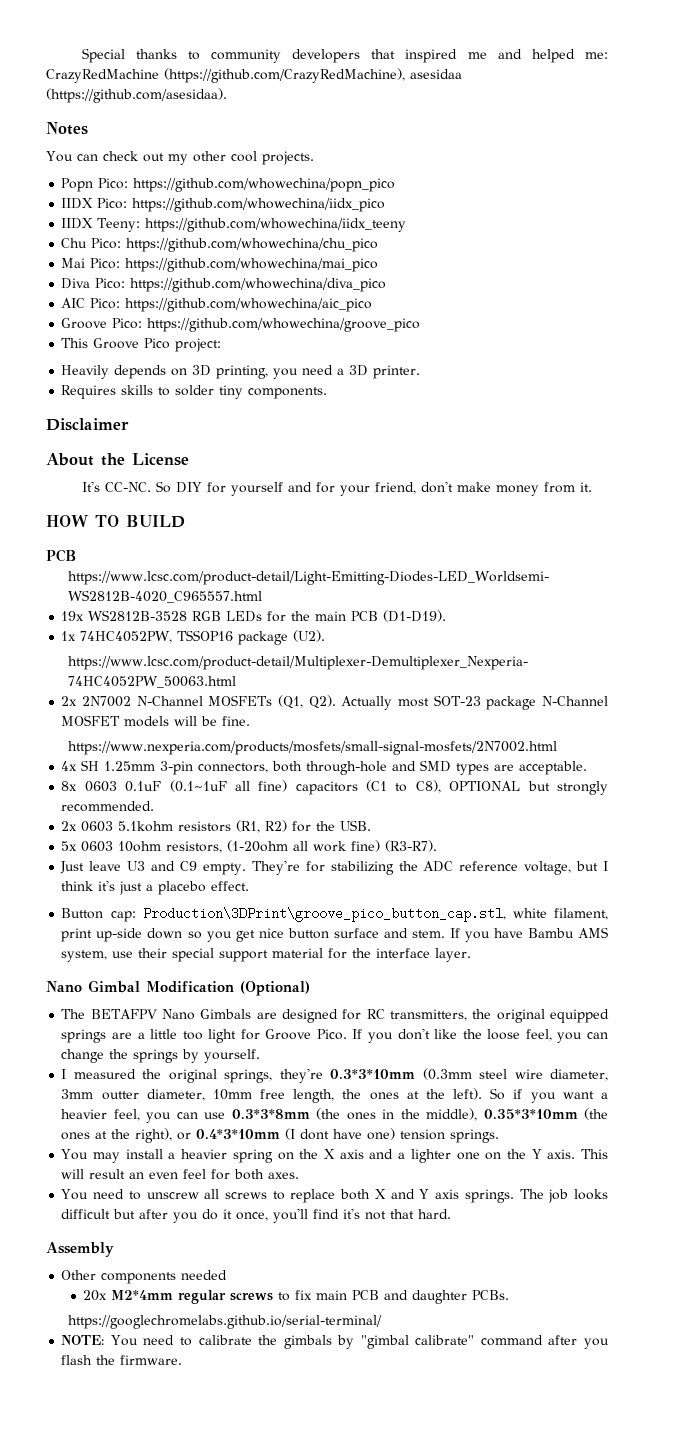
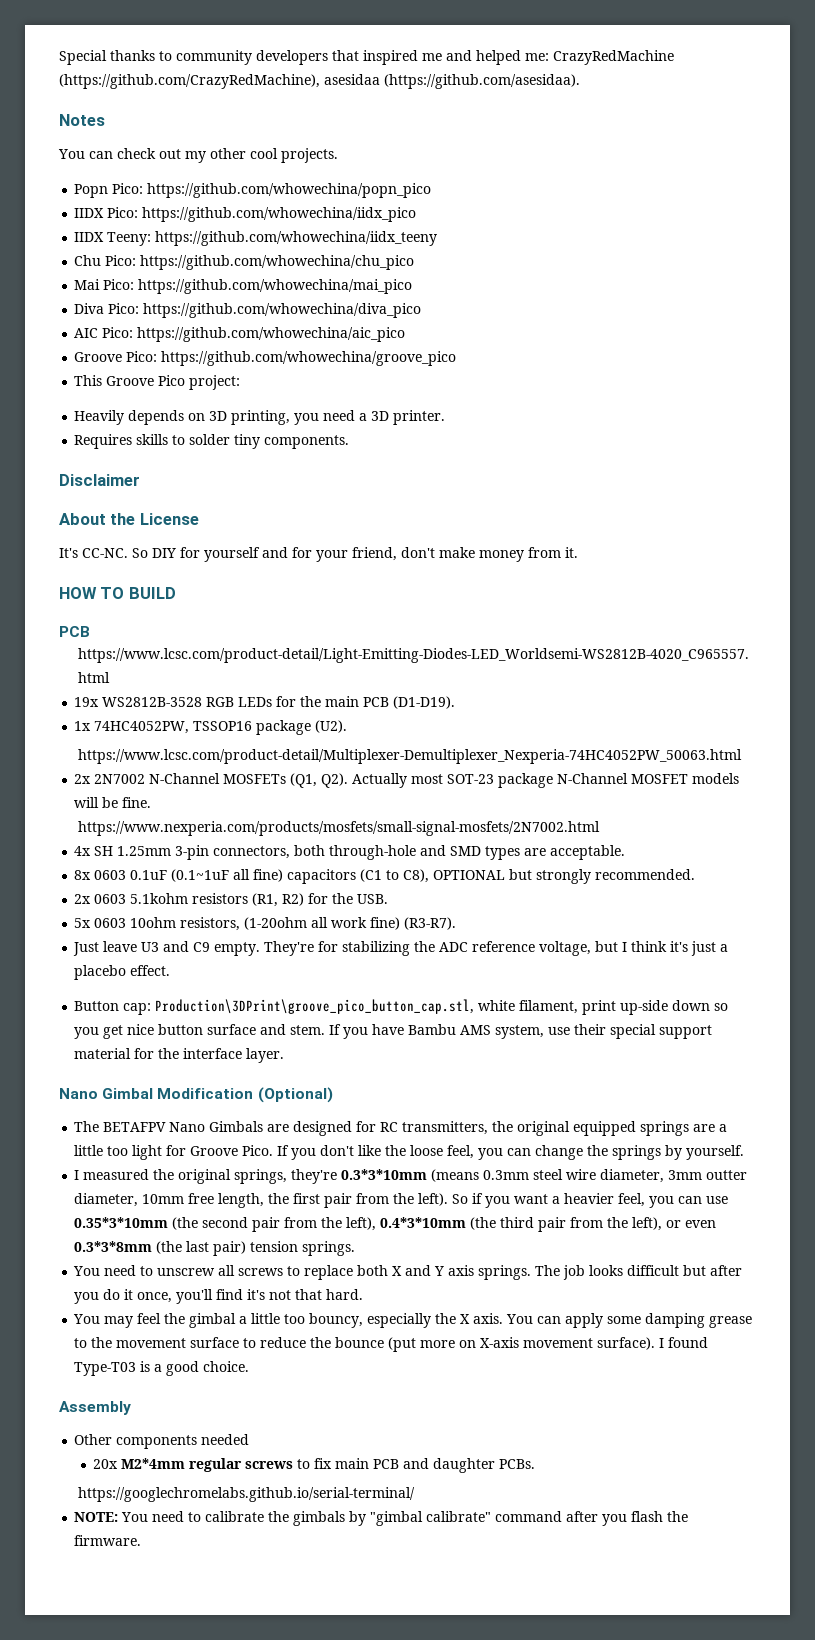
[422,1068,472,1080] (0.3mm -> [431,1169,530,1182] (means 0.3mm
[369,1091,419,1100] ones at -> [293,1193,390,1208] first pair from
[231,1108,609,1121] [61,1128,500,1143] [61,1149,608,1163] [61,1169,300,1180] 0.3*3*8mm (the ones in the middle), 0.35*3*10mm (the ones at the right), or 0.4*3*10mm (I dont have one) tension springs. // You may install a heavier spring on the X axis and a lighter one on the Y axis. This will result an even feel for both axes. -> [74,1217,717,1232] [74,1241,356,1256] 0.35*3*10mm (the second pair from the left), 0.4*3*10mm (the third pair from the left), or even 0.3*3*8mm (the last pair) tension springs.
(452, 1214) none -> [73,1313,753,1328] [74,1337,709,1352] [74,1361,250,1376] // You may feel the gimbal a little too bouncy, especially the X axis. You can apply some damping grease to the movement surface to reduce the bounce (put more on X-axis movement surface). I found Type-T03 is a good choice.

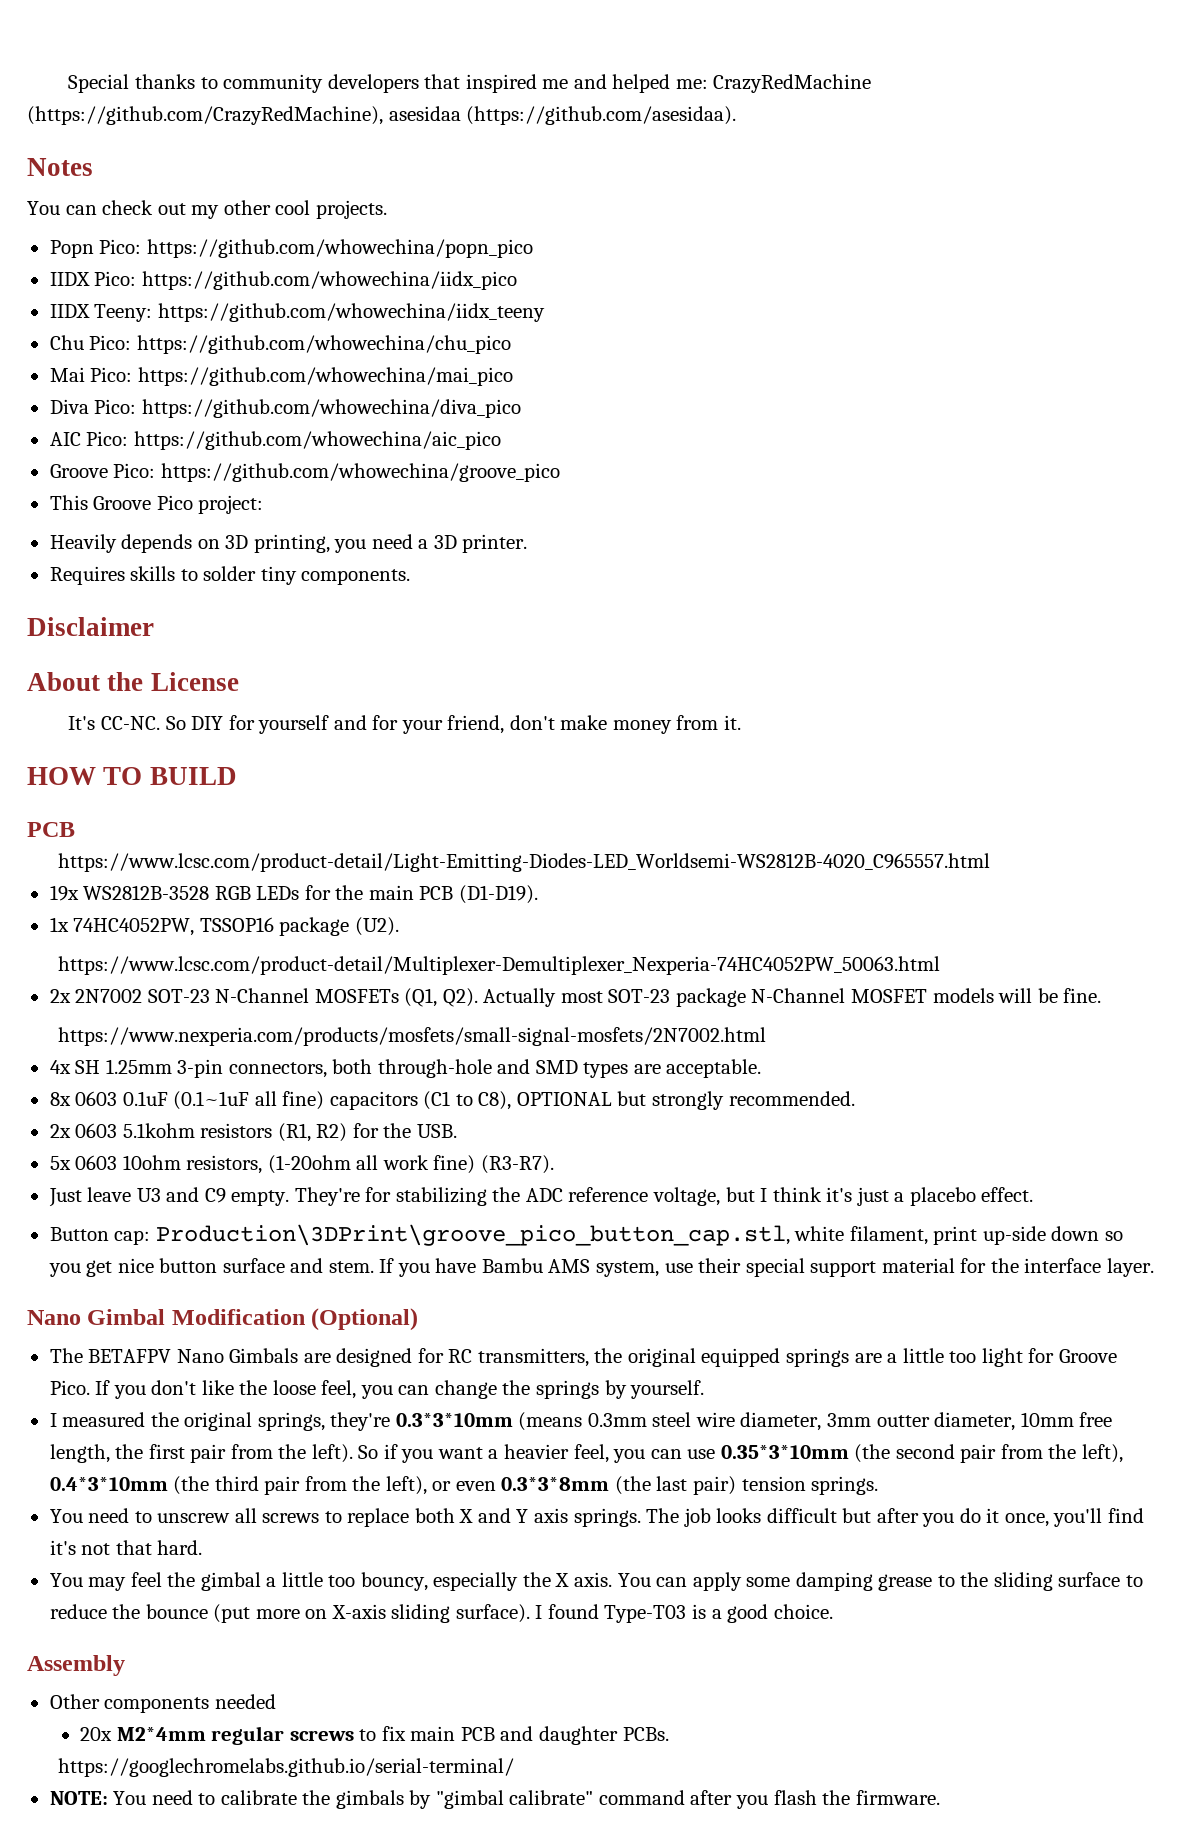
(146, 779) none -> [147,989,210,1003] SOT-23
[116,1338,187,1348] movement -> [993,1572,1053,1591] sliding
[523,1338,594,1348] movement -> [391,1604,451,1623] sliding

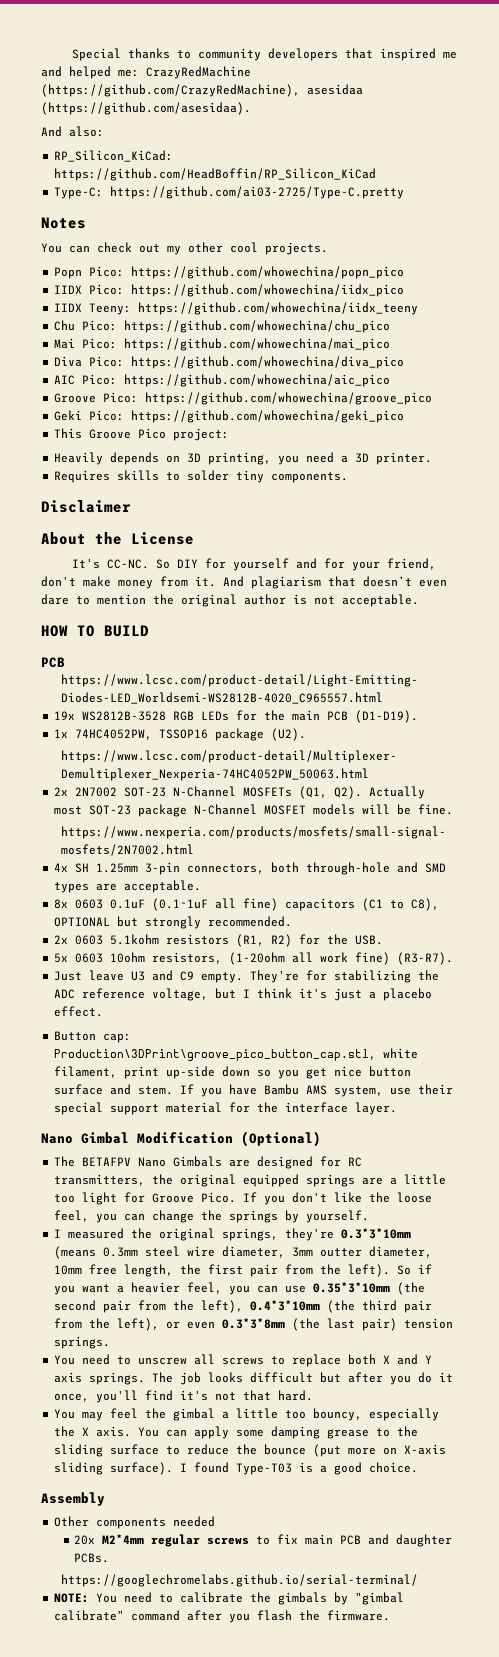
(737, 115) none -> [41,126,104,137] [54,150,174,162] [54,168,377,181] [54,186,405,199] // And also: // RP_Silicon_KiCad: https://github.com/HeadBoffin/RP_Silicon_KiCad // Type-C: https://github.com/ai03-2725/Type-C.pretty
(560, 472) none -> [54,410,405,423] // Geki Pico: https://github.com/whowechina/geki_pico
(741, 722) none -> [223,576,447,589] [41,594,419,607] And plagiarism that doesn’t even dare to mention the original author is not acceptable.

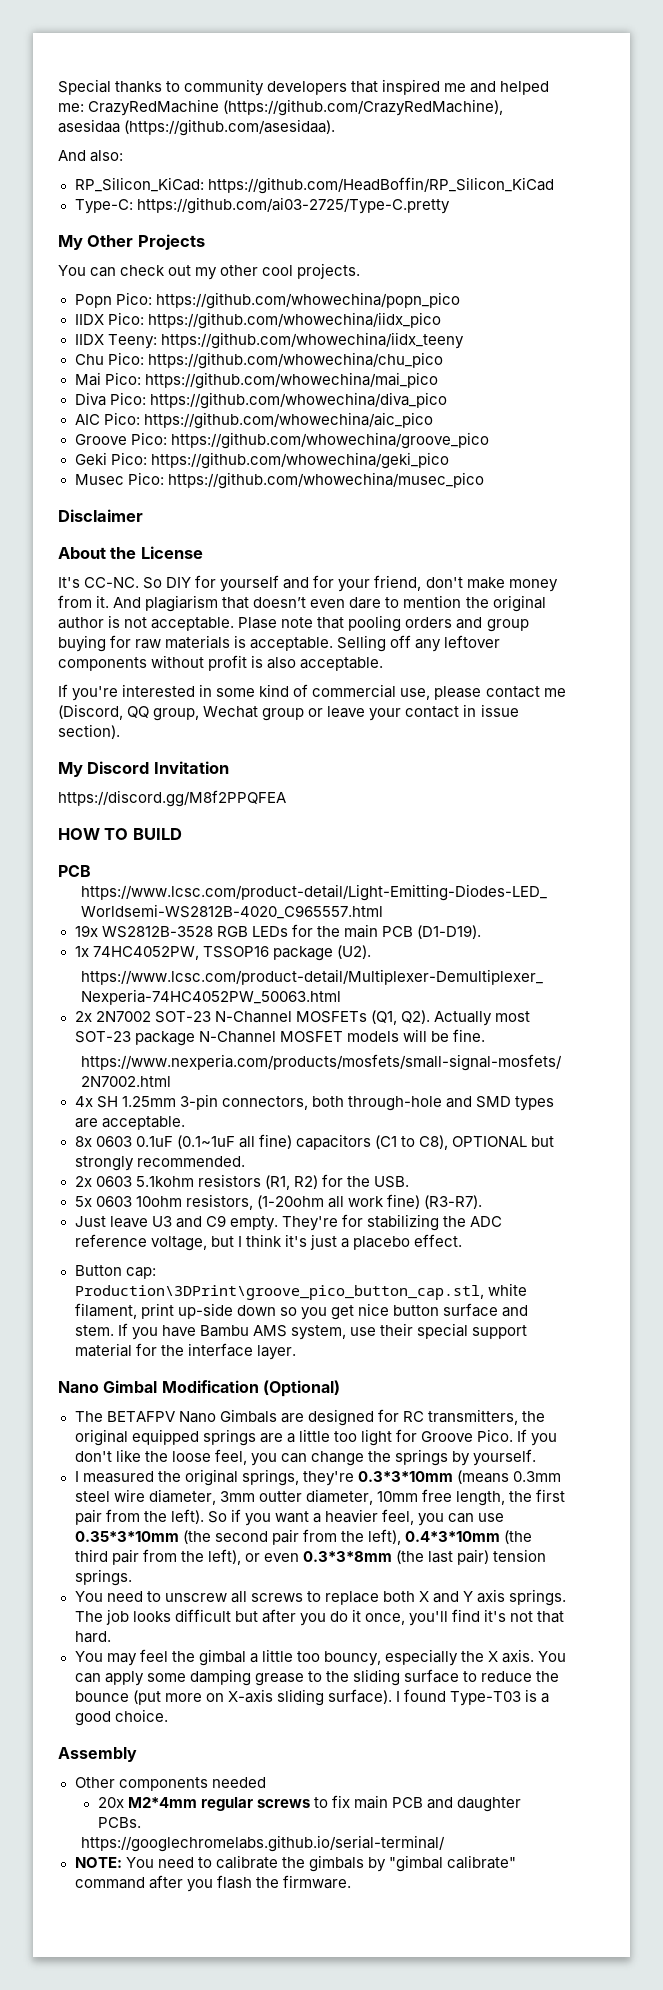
[41,217,86,229] Notes -> [58,234,205,250] My Other Projects
[54,428,230,441] [54,452,433,465] [54,470,349,483] This Groove Pico project: // Heavily depends on 3D printing, you need a 3D printer. // Requires skills to solder tiny components. -> [74,472,484,489] Musec Pico: https://github.com/whowechina/musec_pico
(419, 600) none -> [238,615,529,632] [58,635,501,652] [58,655,384,671] [58,684,566,701] [58,704,519,721] [58,724,120,739] [58,761,229,777] [58,790,286,807] Plase note that pooling orders and group buying for raw materials is acceptable. Selling off any leftover components without profit is also acceptable. // If you're interested in some kind of commercial use, please contact me (Discord, QQ group, Wechat group or leave your contact in issue section). // My Discord Invitation // https://discord.gg/M8f2PPQFEA

